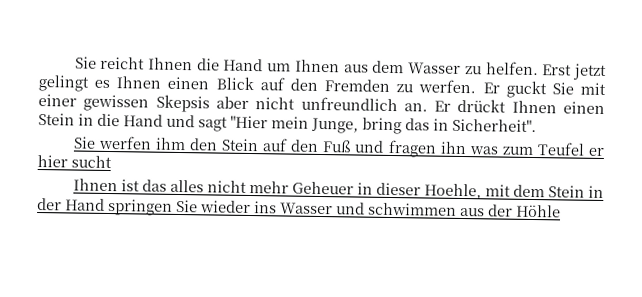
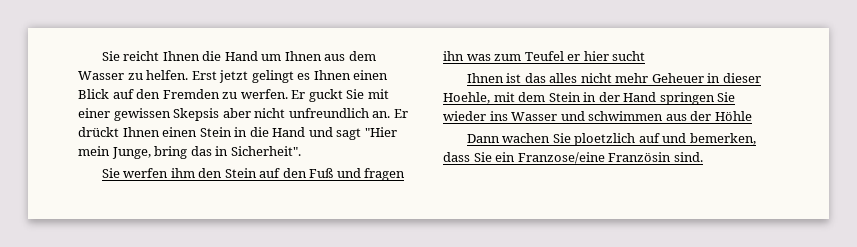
(561, 211) none -> [466,133,756,146] [443,152,703,164] // Dann wachen Sie ploetzlich auf und bemerken, dass Sie ein Franzose/eine Französin sind.

